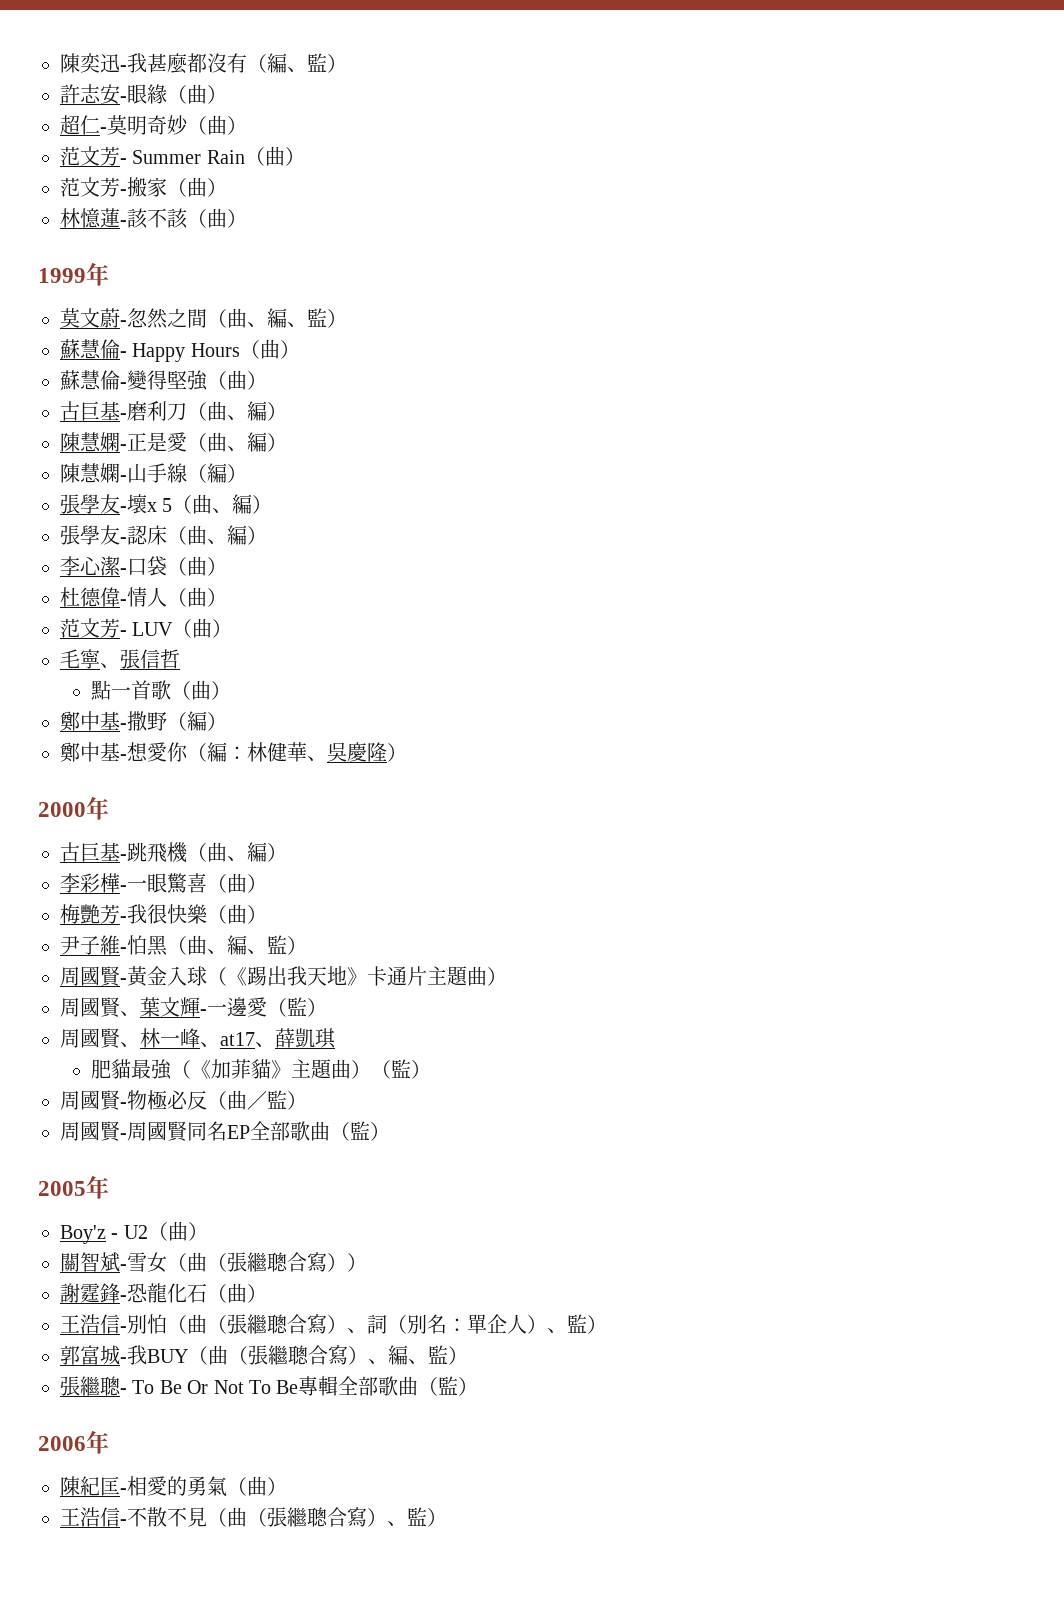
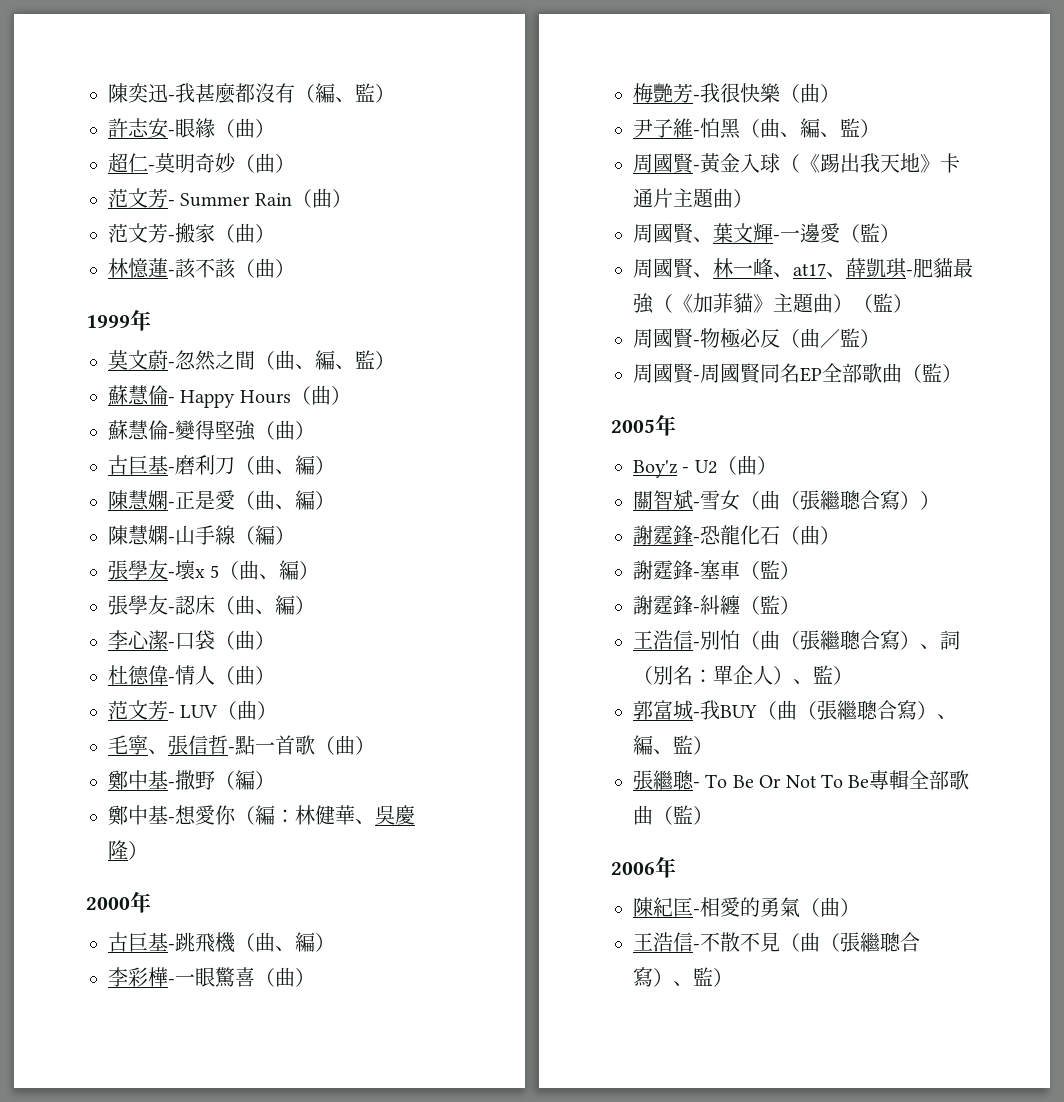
(180, 659) // -> [228,747,235,753] -
(336, 1038) // -> [906,270,913,276] -
(267, 1293) none -> [633,560,800,580] [633,595,800,615] // 謝霆鋒-塞車（監） // 謝霆鋒-糾纏（監）

